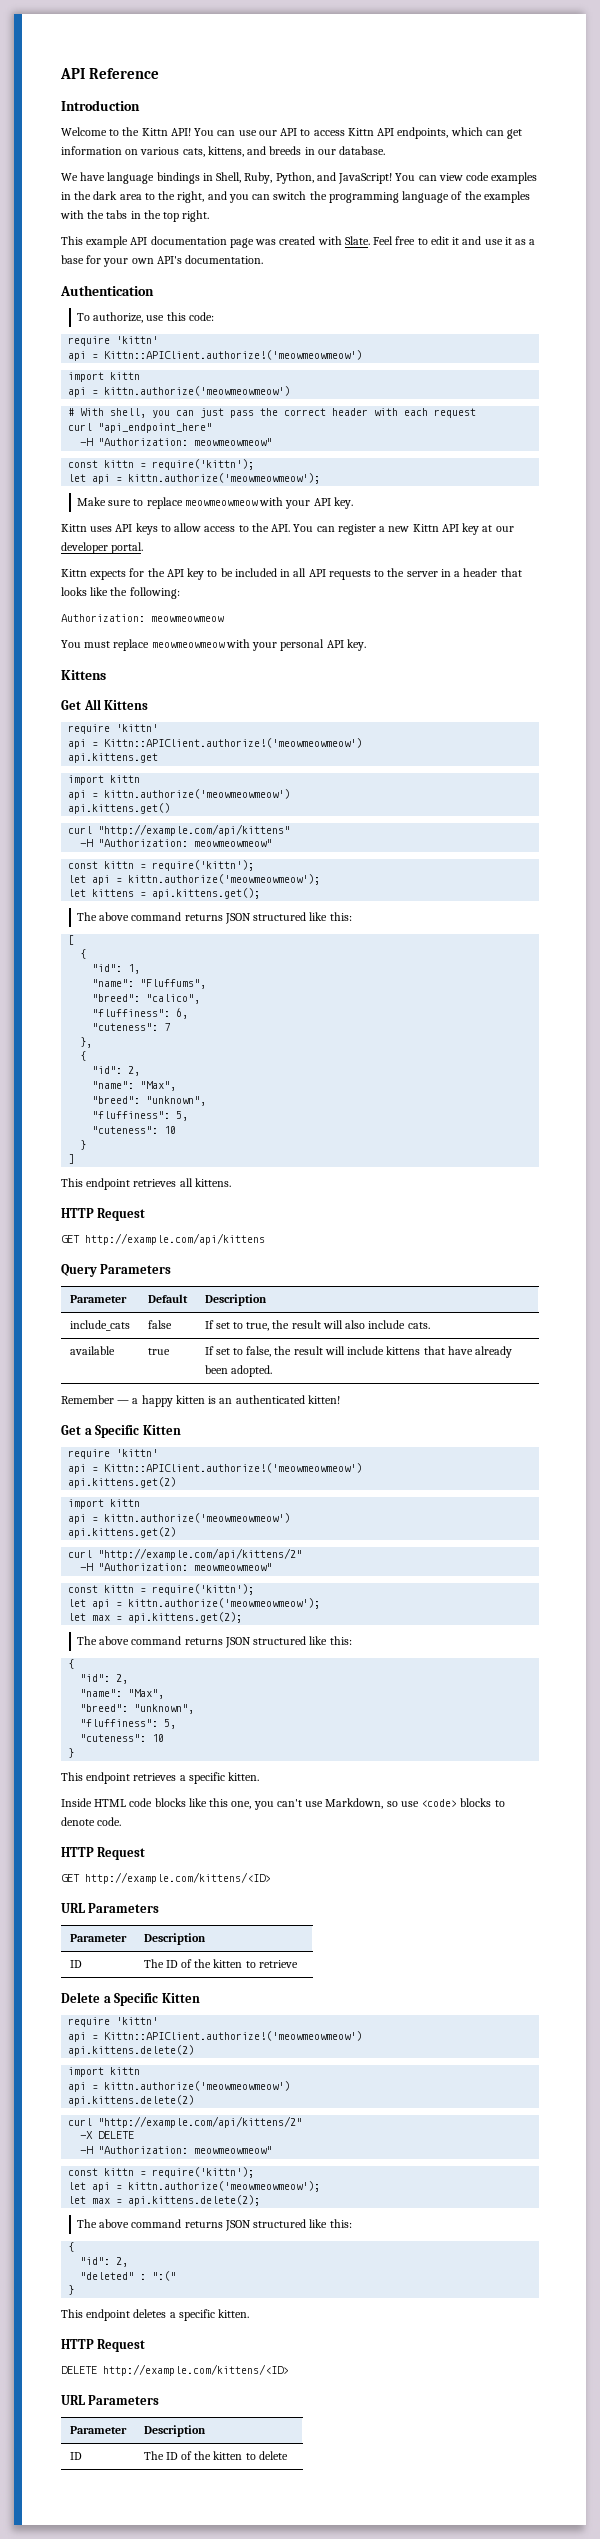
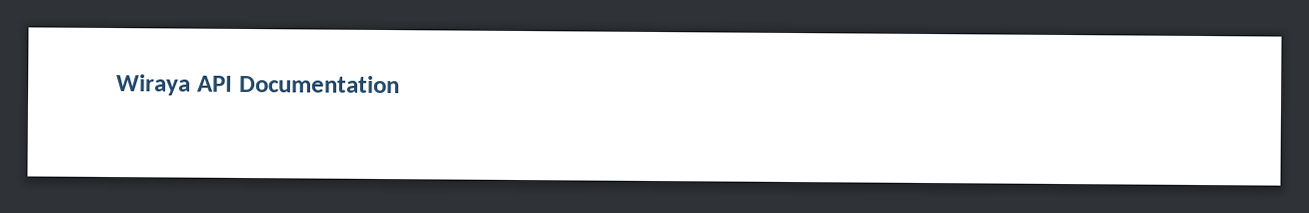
[60,68,159,79] [61,100,140,111] [61,127,523,139] [61,146,386,157] [61,172,538,184] [61,191,530,203] [60,210,210,222] [61,236,536,248] [61,255,264,267] [60,285,154,296] [77,312,214,323] [68,336,159,346] [68,350,363,361] [68,372,141,382] [68,386,291,397] [68,408,477,418] [68,423,213,433] [80,438,273,446] [68,459,255,470] [68,473,321,484] [77,497,353,509] [61,523,514,535] [61,542,144,554] [61,568,522,580] [61,587,180,599] [61,614,224,622] [61,639,366,651] [61,670,106,680] [61,699,149,710] [68,724,159,734] [68,738,363,749] [68,753,159,763] [68,775,141,785] [68,789,291,800] [68,803,171,814] [68,824,291,836] [80,839,273,847] [68,860,255,871] [68,874,321,885] [68,888,261,899] [77,912,352,924] [68,935,75,945] [80,949,87,959] [92,964,141,974] [92,979,207,989] [92,994,201,1004] [92,1008,189,1019] [92,1023,171,1031] [80,1037,93,1048] [80,1051,87,1061] [92,1066,141,1076] [92,1081,177,1091] [92,1096,207,1106] [92,1111,189,1121] [92,1126,177,1134] [80,1140,87,1150] [68,1154,75,1164] [61,1178,231,1190] [61,1208,146,1221] [61,1233,265,1245] [61,1264,172,1277] [69,1295,127,1303] [147,1294,188,1303] [204,1294,267,1306] [69,1320,130,1331] [147,1320,172,1329] [204,1320,430,1331] [69,1346,115,1355] [147,1348,170,1355] [204,1346,513,1358] [204,1365,272,1377] [61,1395,340,1407] [61,1425,181,1438] [68,1449,159,1459] [68,1463,363,1474] [68,1477,177,1488] [68,1499,141,1509] [68,1513,291,1524] [68,1527,177,1538] [68,1548,303,1560] [80,1563,273,1571] [68,1584,255,1595] [68,1598,321,1609] [68,1612,243,1623] [77,1636,352,1648] [68,1659,75,1669] [80,1674,129,1684] [80,1689,165,1699] [80,1704,195,1714] [80,1719,177,1729] [80,1734,165,1742] [68,1748,75,1758] [61,1772,260,1784] [61,1798,505,1810] [61,1817,122,1826] [61,1847,146,1860] [61,1872,271,1884] [61,1903,160,1913] [69,1934,127,1942] [143,1933,206,1945] [69,1960,82,1968] [143,1959,298,1968] [61,1992,200,2006] [68,2017,159,2027] [68,2031,363,2042] [68,2045,195,2056] [68,2067,141,2077] [68,2081,291,2092] [68,2095,195,2106] [68,2116,303,2128] [80,2131,135,2139] [80,2146,273,2154] [68,2167,255,2178] [68,2181,321,2192] [68,2195,261,2206] [77,2219,352,2231] [68,2242,75,2252] [80,2257,129,2267] [80,2271,177,2281] [68,2285,75,2295] [61,2309,250,2321] [61,2339,146,2352] [61,2364,289,2376] [61,2395,160,2405] [69,2426,127,2434] [143,2425,206,2437] [69,2452,82,2460] [143,2451,288,2460] API Reference // Introduction // Welcome to the Kittn API! You can use our API to access Kittn API endpoints, which can get information on various cats, kittens, and breeds in our database. // We have language bindings in Shell, Ruby, Python, and JavaScript! You can view code examples in the dark area to the right, and you can switch the programming language of the examples with the tabs in the top right. // This example API documentation page was created with Slate. Feel free to edit it and use it as a base for your own API's documentation. // Authentication // To authorize, use this code: // require 'kittn' // api = Kittn::APIClient.authorize!('meowmeowmeow') // import kittn // api = kittn.authorize('meowmeowmeow') // # With shell, you can just pass the correct header with each request // curl "api_endpoint_here" // -H "Authorization: meowmeowmeow" // const kittn = require('kittn'); // let api = kittn.authorize('meowmeowmeow'); // Make sure to replace meowmeowmeow with your API key. // Kittn uses API keys to allow access to the API. You can register a new Kittn API key at our developer portal. // Kittn expects for the API key to be included in all API requests to the server in a header that looks like the following: // Authorization: meowmeowmeow // You must replace meowmeowmeow with your personal API key. // Kittens // Get All Kittens // require 'kittn' // api = Kittn::APIClient.authorize!('meowmeowmeow') // api.kittens.get // import kittn // api = kittn.authorize('meowmeowmeow') // api.kittens.get() // curl "http://example.com/api/kittens" // -H "Authorization: meowmeowmeow" // const kittn = require('kittn'); // let api = kittn.authorize('meowmeowmeow'); // let kittens = api.kittens.get(); // The above command returns JSON structured like this: // [ // { // "id": 1, // "name": "Fluffums", // "breed": "calico", // "fluffiness": 6, // "cuteness": 7 // }, // { // "id": 2, // "name": "Max", // "breed": "unknown", // "fluffiness": 5, // "cuteness": 10 // } // ] // This endpoint retrieves all kittens. // HTTP Request // GET http://example.com/api/kittens // Query Parameters // Parameter | Default | Description // include_cats | false | If set to true, the result will also include cats. // available | true | If set to false, the result will include kittens that have already been adopted. // Remember — a happy kitten is an authenticated kitten! // Get a Specific Kitten // require 'kittn' // api = Kittn::APIClient.authorize!('meowmeowmeow') // api.kittens.get(2) // import kittn // api = kittn.authorize('meowmeowmeow') // api.kittens.get(2) // curl "http://example.com/api/kittens/2" // -H "Authorization: meowmeowmeow" // const kittn = require('kittn'); // let api = kittn.authorize('meowmeowmeow'); // let max = api.kittens.get(2); // The above command returns JSON structured like this: // { // "id": 2, // "name": "Max", // "breed": "unknown", // "fluffiness": 5, // "cuteness": 10 // } // This endpoint retrieves a specific kitten. // Inside HTML code blocks like this one, you can't use Markdown, so use <code> blocks to denote code. // HTTP Request // GET http://example.com/kittens/<ID> // URL Parameters // Parameter | Description // ID | The ID of the kitten to retrieve // Delete a Specific Kitten // require 'kittn' // api = Kittn::APIClient.authorize!('meowmeowmeow') // api.kittens.delete(2) // import kittn // api = kittn.authorize('meowmeowmeow') // api.kittens.delete(2) // curl "http://example.com/api/kittens/2" // -X DELETE // -H "Authorization: meowmeowmeow" // const kittn = require('kittn'); // let api = kittn.authorize('meowmeowmeow'); // let max = api.kittens.delete(2); // The above command returns JSON structured like this: // { // "id": 2, // "deleted" : ":(" // } // This endpoint deletes a specific kitten. // HTTP Request // DELETE http://example.com/kittens/<ID> // URL Parameters // Parameter | Description // ID | The ID of the kitten to delete -> [116,74,400,96] Wiraya API Documentation

